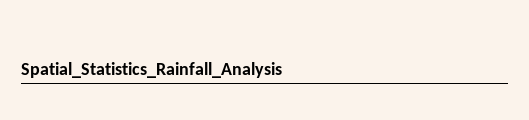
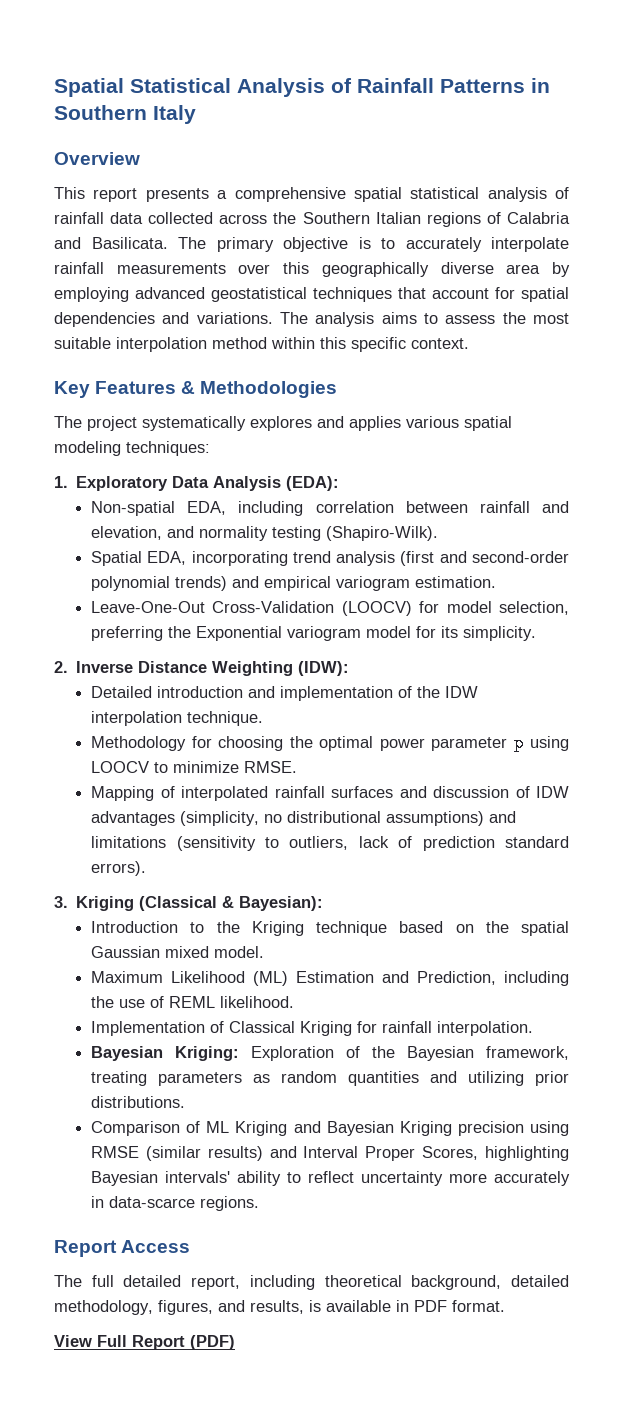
[21,62,282,78] Spatial_Statistics_Rainfall_Analysis -> [54,78,550,97] [54,105,196,124] [54,152,140,165] [54,187,569,202] [54,212,570,227] [54,237,569,252] [54,262,570,277] [54,287,569,302] [54,312,569,327] [54,337,469,352] [54,381,338,398] [54,416,512,431] [54,441,210,456] [54,476,340,491] [91,501,569,516] [91,526,439,541] [91,551,569,566] [91,576,497,591] [91,601,569,616] [91,626,537,641] [54,661,350,676] [91,686,479,701] [91,711,264,726] [91,734,570,752] [91,761,298,773] [91,786,570,801] [91,811,517,826] [91,836,569,851] [91,861,147,876] [54,896,324,911] [91,921,570,936] [91,946,265,958] [91,971,569,986] [91,996,295,1008] [91,1021,534,1036] [91,1046,569,1061] [91,1071,569,1086] [91,1096,186,1108] [91,1121,570,1136] [91,1146,569,1161] [91,1171,570,1186] [91,1196,260,1211] [54,1240,191,1257] [54,1275,569,1290] [54,1300,505,1315] [54,1335,235,1350] Spatial Statistical Analysis of Rainfall Patterns in Southern Italy // Overview // This report presents a comprehensive spatial statistical analysis of rainfall data collected across the Southern Italian regions of Calabria and Basilicata. The primary objective is to accurately interpolate rainfall measurements over this geographically diverse area by employing advanced geostatistical techniques that account for spatial dependencies and variations. The analysis aims to assess the most suitable interpolation method within this specific context. // Key Features & Methodologies // The project systematically explores and applies various spatial modeling techniques: // 1. Exploratory Data Analysis (EDA): // Non-spatial EDA, including correlation between rainfall and elevation, and normality testing (Shapiro-Wilk). // Spatial EDA, incorporating trend analysis (first and second-order polynomial trends) and empirical variogram estimation. // Leave-One-Out Cross-Validation (LOOCV) for model selection, preferring the Exponential variogram model for its simplicity. // 2. Inverse Distance Weighting (IDW): // Detailed introduction and implementation of the IDW interpolation technique. // Methodology for choosing the optimal power parameter p using LOOCV to minimize RMSE. // Mapping of interpolated rainfall surfaces and discussion of IDW advantages (simplicity, no distributional assumptions) and limitations (sensitivity to outliers, lack of prediction standard errors). // 3. Kriging (Classical & Bayesian): // Introduction to the Kriging technique based on the spatial Gaussian mixed model. // Maximum Likelihood (ML) Estimation and Prediction, including the use of REML likelihood. // Implementation of Classical Kriging for rainfall interpolation. // Bayesian Kriging: Exploration of the Bayesian framework, treating parameters as random quantities and utilizing prior distributions. // Comparison of ML Kriging and Bayesian Kriging precision using RMSE (similar results) and Interval Proper Scores, highlighting Bayesian intervals' ability to reflect uncertainty more accurately in data-scarce regions. // Report Access // The full detailed report, including theoretical background, detailed methodology, figures, and results, is available in PDF format. // View Full Report (PDF)

